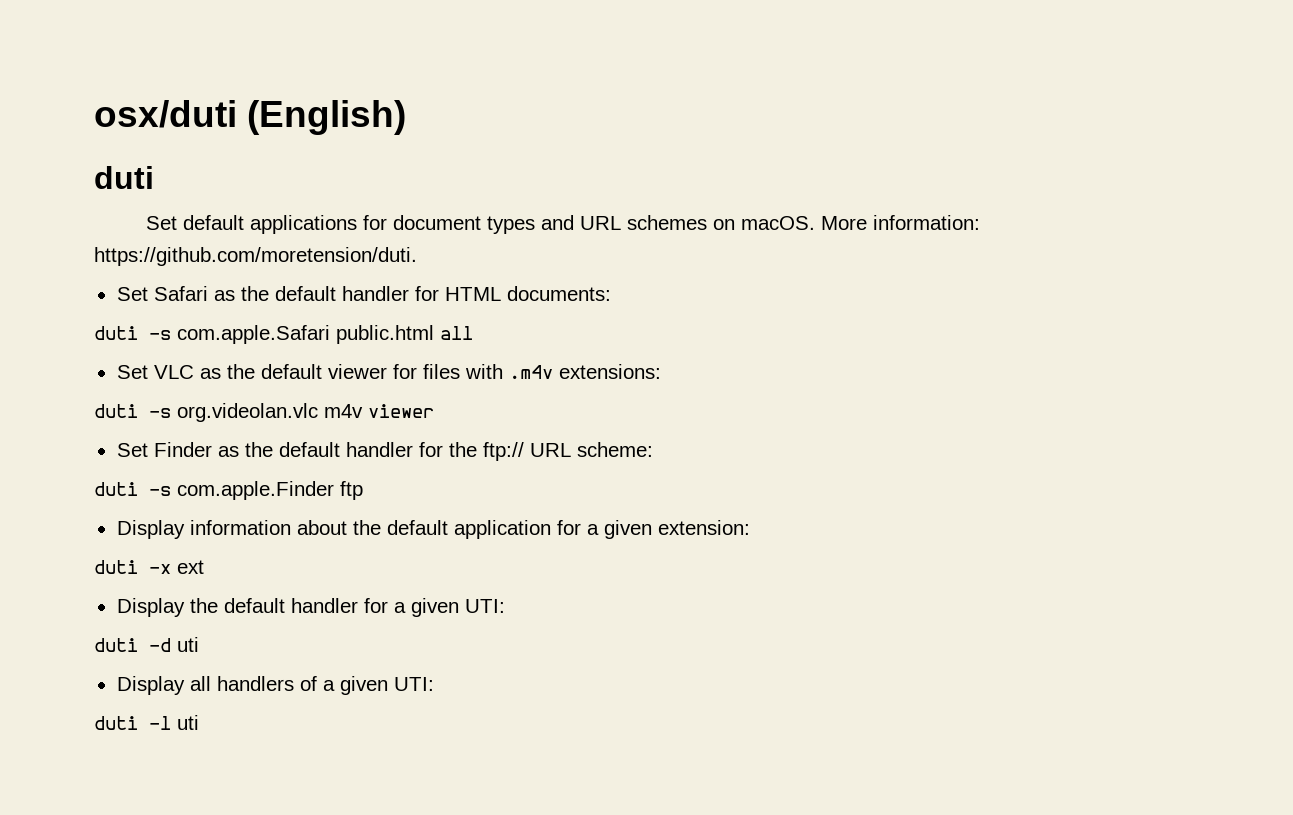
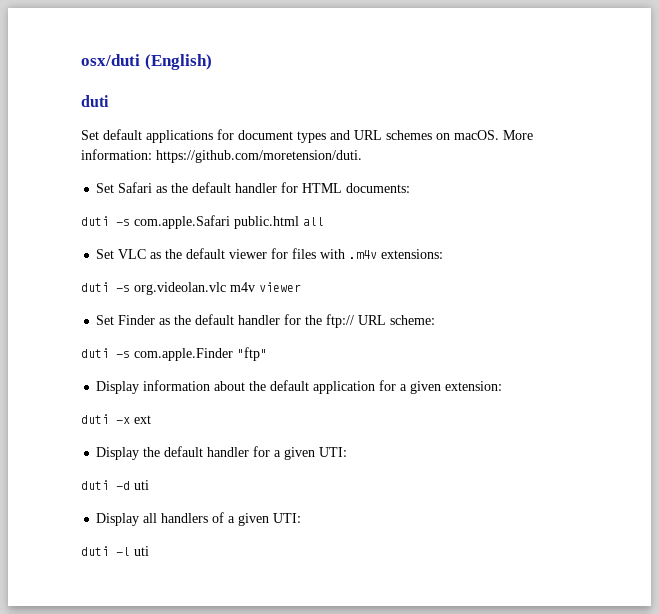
[340,481,363,500] ftp -> [237,347,267,361] "ftp"

